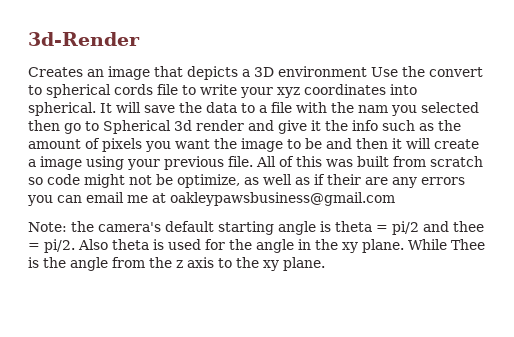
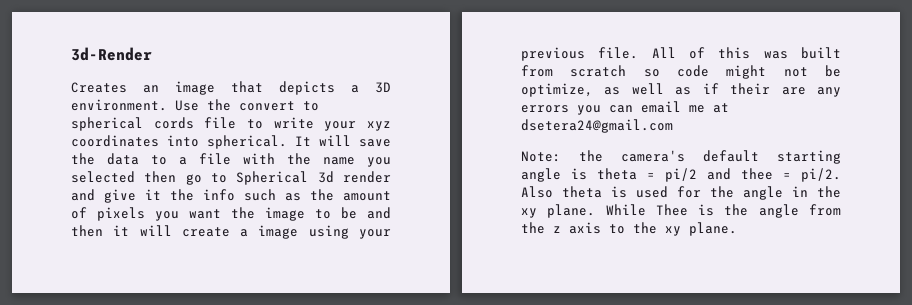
[278,66,367,77] environment -> [71,99,167,111] environment.
[358,105,388,113] nam -> [323,157,355,165] name
[170,192,395,206] oakleypawsbusiness@gmail.com -> [521,119,673,133] dsetera24@gmail.com

